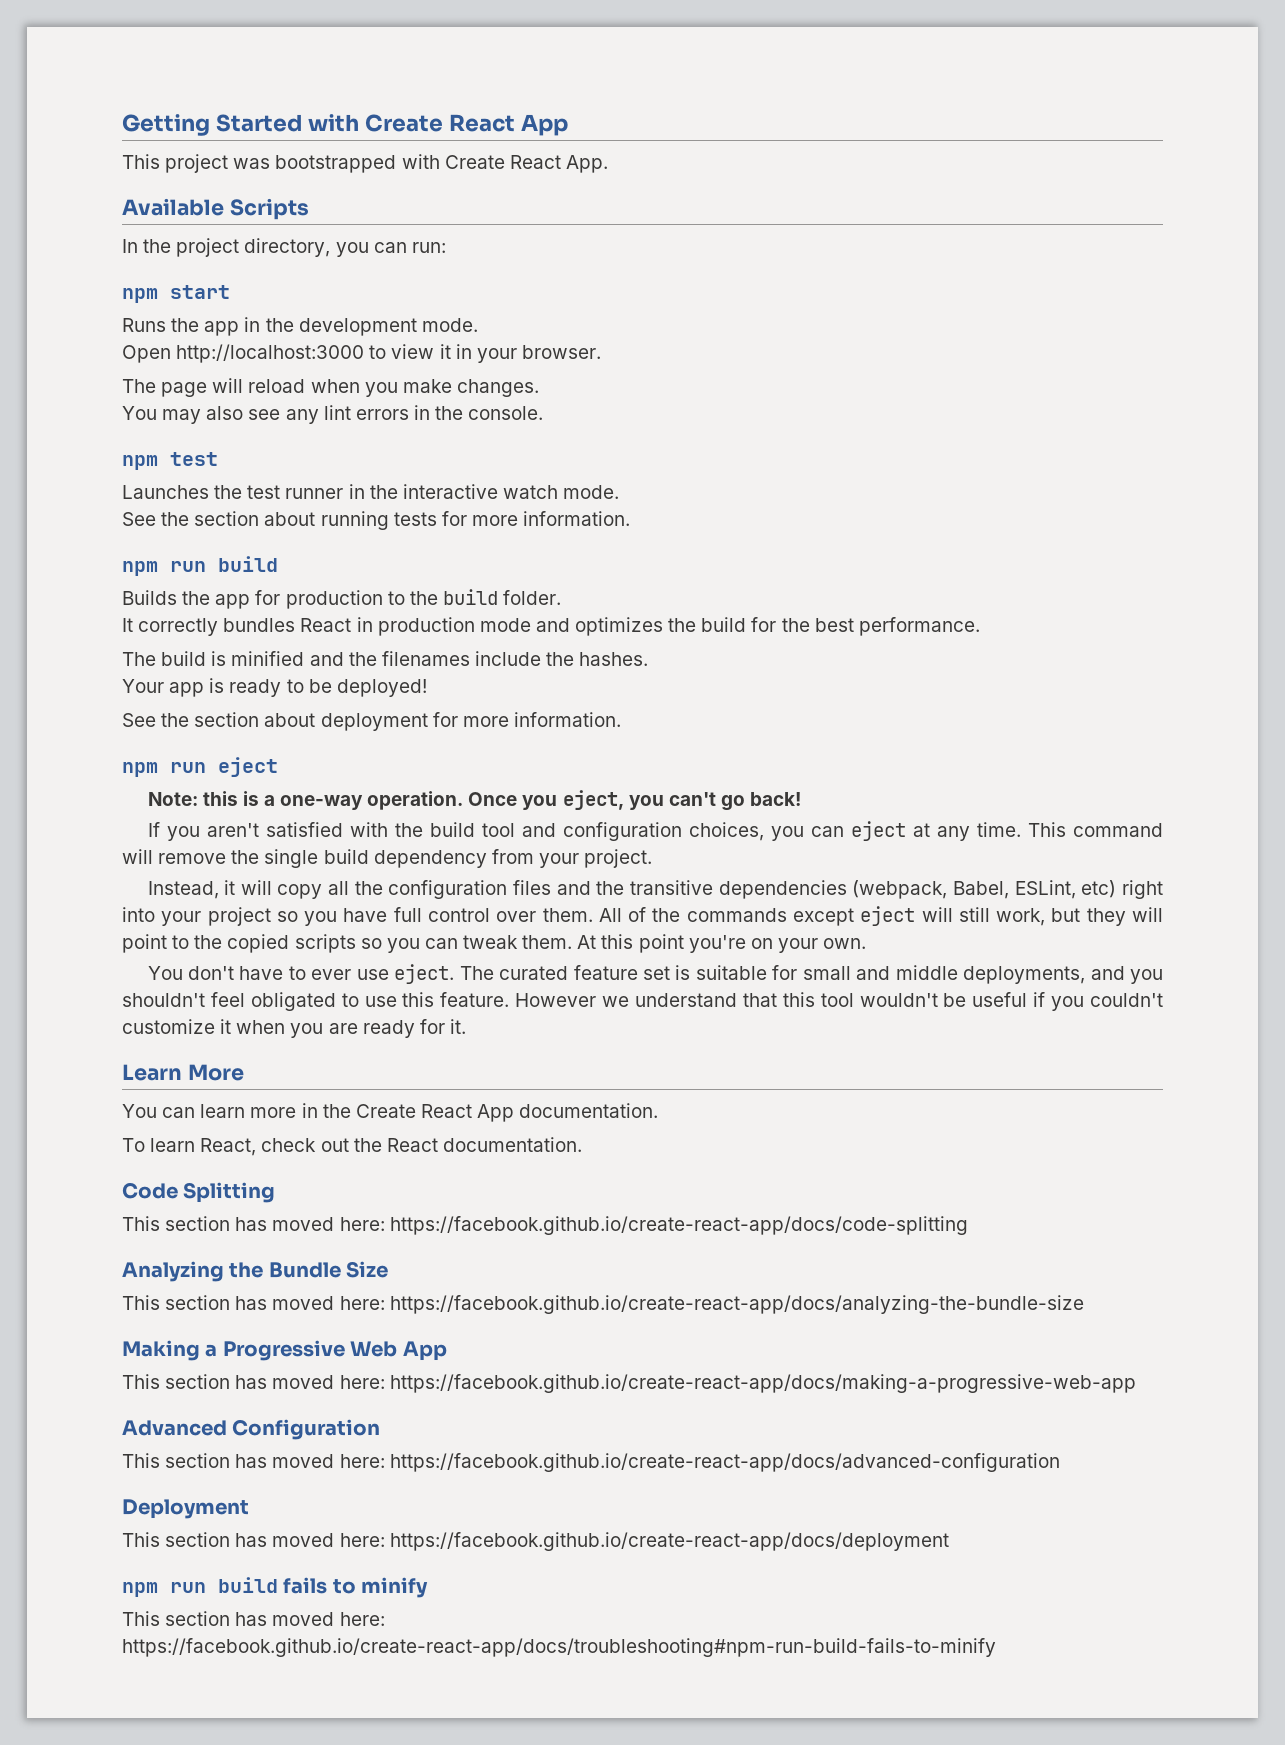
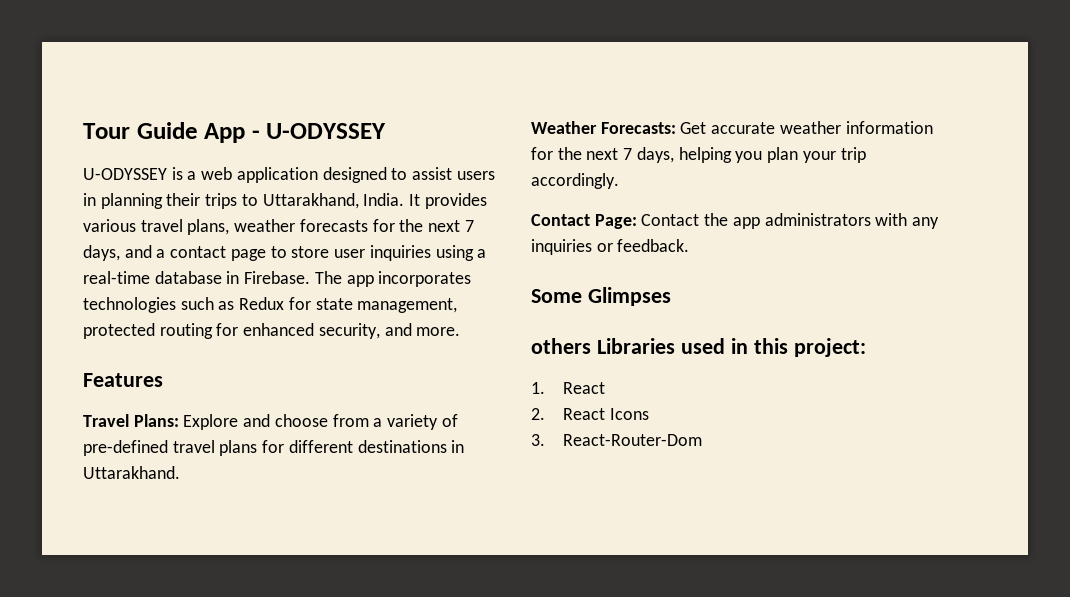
[122,114,568,136] [122,154,608,173] [122,198,309,220] [122,238,446,257] [122,285,230,303] [122,317,478,336] [122,344,601,363] [122,378,539,397] [122,405,544,424] [122,452,218,470] [122,484,620,499] [122,511,631,530] [122,556,278,576] [122,589,562,609] [122,617,980,636] [122,651,649,666] [122,678,427,697] [122,712,621,731] [122,757,278,777] [147,790,802,811] [147,821,1163,841] [122,849,653,868] [147,880,1163,899] [122,906,1164,926] [122,934,867,953] [147,964,1163,984] [122,992,1164,1011] [122,1019,466,1038] [122,1064,244,1081] [122,1103,659,1122] [122,1137,582,1156] [122,1182,276,1203] [122,1216,968,1235] [122,1261,389,1282] [122,1295,1084,1314] [122,1340,447,1361] [122,1374,1136,1393] [122,1419,381,1440] [122,1453,1060,1472] [122,1499,249,1519] [122,1532,949,1551] [122,1577,429,1598] [122,1611,385,1626] [122,1638,996,1657] Getting Started with Create React App // This project was bootstrapped with Create React App. // Available Scripts // In the project directory, you can run: // npm start // Runs the app in the development mode. // Open http://localhost:3000 to view it in your browser. // The page will reload when you make changes. // You may also see any lint errors in the console. // npm test // Launches the test runner in the interactive watch mode. // See the section about running tests for more information. // npm run build // Builds the app for production to the build folder. // It correctly bundles React in production mode and optimizes the build for the best performance. // The build is minified and the filenames include the hashes. // Your app is ready to be deployed! // See the section about deployment for more information. // npm run eject // Note: this is a one-way operation. Once you eject, you can't go back! // If you aren't satisfied with the build tool and configuration choices, you can eject at any time. This command will remove the single build dependency from your project. // Instead, it will copy all the configuration files and the transitive dependencies (webpack, Babel, ESLint, etc) right into your project so you have full control over them. All of the commands except eject will still work, but they will point to the copied scripts so you can tweak them. At this point you're on your own. // You don't have to ever use eject. The curated feature set is suitable for small and middle deployments, and you shouldn't feel obligated to use this feature. However we understand that this tool wouldn't be useful if you couldn't customize it when you are ready for it. // Learn More // You can learn more in the Create React App documentation. // To learn React, check out the React documentation. // Code Splitting // This section has moved here: https://facebook.github.io/create-react-app/docs/code-splitting // Analyzing the Bundle Size // This section has moved here: https://facebook.github.io/create-react-app/docs/analyzing-the-bundle-size // Making a Progressive Web App // This section has moved here: https://facebook.github.io/create-react-app/docs/making-a-progressive-web-app // Advanced Configuration // This section has moved here: https://facebook.github.io/create-react-app/docs/advanced-configuration // Deployment // This section has moved here: https://facebook.github.io/create-react-app/docs/deployment // npm run build fails to minify // This section has moved here: https://facebook.github.io/create-react-app/docs/troubleshooting#npm-run-build-fails-to-minify -> [83,122,387,143] [83,167,495,183] [83,193,487,209] [83,219,474,235] [83,245,487,261] [83,271,472,287] [83,297,458,313] [83,323,461,339] [83,373,163,387] [83,414,458,430] [83,440,465,456] [83,466,180,479] [531,121,933,134] [531,147,866,163] [531,173,619,189] [531,213,940,229] [531,239,690,255] [531,287,671,306] [531,338,866,357] [531,382,606,394] [531,408,649,420] [531,434,703,446] Tour Guide App - U-ODYSSEY // U-ODYSSEY is a web application designed to assist users in planning their trips to Uttarakhand, India. It provides various travel plans, weather forecasts for the next 7 days, and a contact page to store user inquiries using a real-time database in Firebase. The app incorporates technologies such as Redux for state management, protected routing for enhanced security, and more. // Features // Travel Plans: Explore and choose from a variety of pre-defined travel plans for different destinations in Uttarakhand. // Weather Forecasts: Get accurate weather information for the next 7 days, helping you plan your trip accordingly. // Contact Page: Contact the app administrators with any inquiries or feedback. // Some Glimpses // others Libraries used in this project: // 1. React // 2. React Icons // 3. React-Router-Dom

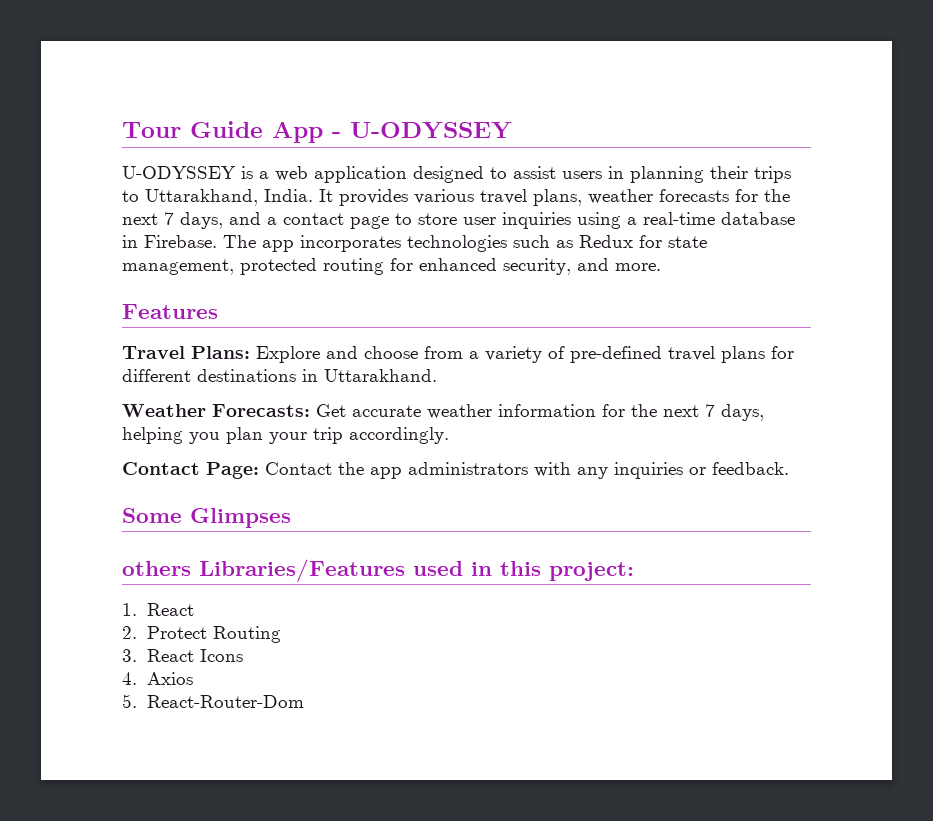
[596,338,675,354] Libraries -> [199,559,405,582] Libraries/Features
(545, 414) none -> [146,626,281,643] [122,649,137,662] Protect Routing // 3.
[531,434,545,446] 3. -> [122,672,193,685] [122,694,137,708] 4. Axios // 5.

